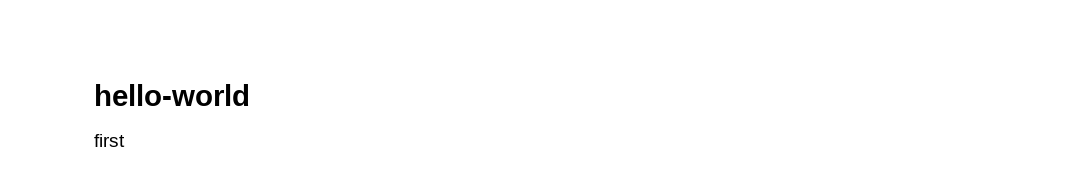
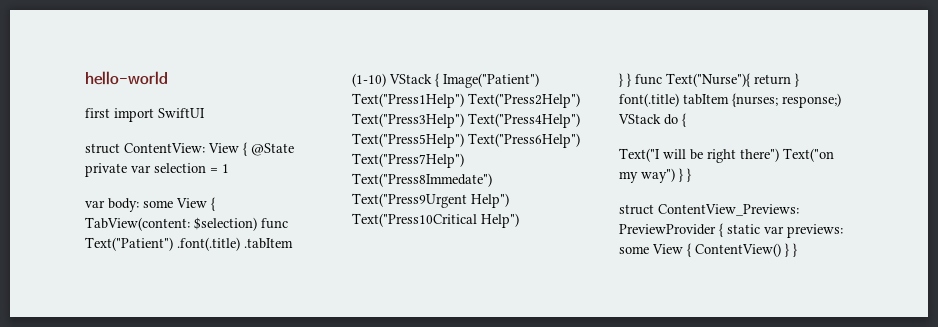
(125, 140) none -> [114,108,205,122] [85,142,294,156] [85,163,229,177] [85,197,215,212] [85,217,288,231] [85,237,293,251] [352,73,539,88] [352,93,580,108] [352,113,580,128] [352,133,580,148] [352,153,464,168] [352,173,492,187] [352,193,509,208] [352,213,519,228] [619,73,799,87] [619,93,841,108] [618,113,686,127] [619,148,834,163] [619,168,691,183] [619,204,799,216] [619,223,843,238] [619,243,797,257] import SwiftUI // struct ContentView: View { @State private var selection = 1 // var body: some View { TabView(content: $selection) func Text("Patient") .font(.title) .tabItem (1-10) VStack { Image("Patient") Text("Press1Help") Text("Press2Help") Text("Press3Help") Text("Press4Help") Text("Press5Help") Text("Press6Help") Text("Press7Help") Text("Press8Immedate") Text("Press9Urgent Help") Text("Press10Critical Help") // } } func Text("Nurse"){ return } font(.title) tabItem {nurses; response;) VStack do { // Text("I will be right there") Text("on my way") } } // struct ContentView_Previews: PreviewProvider { static var previews: some View { ContentView() } }

